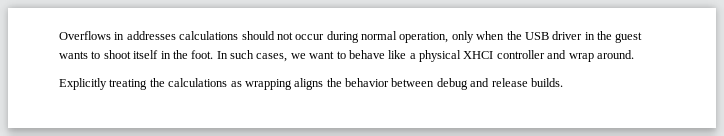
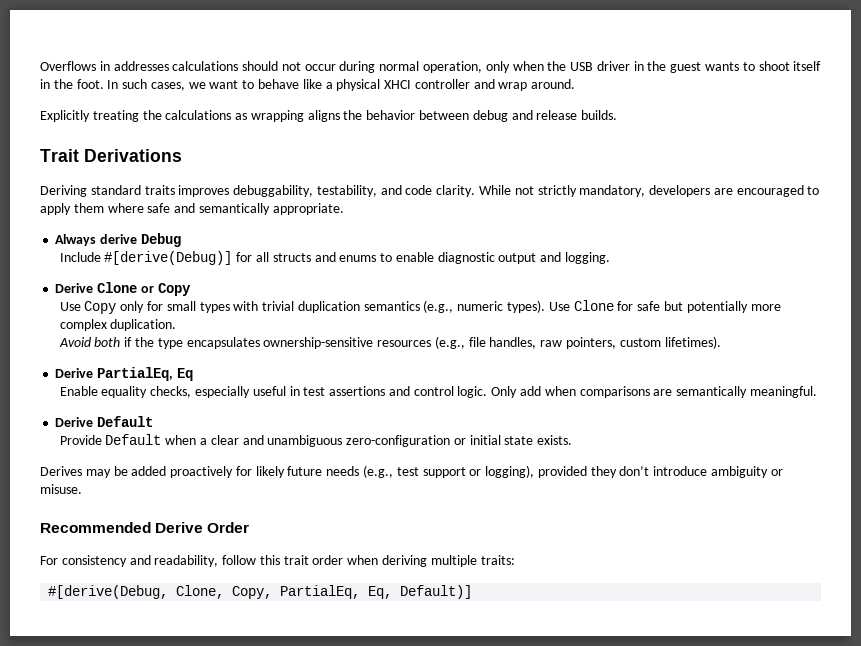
(563, 82) none -> [40,149,182,162] [40,185,820,197] [40,203,344,215] [55,233,181,247] [59,251,611,265] [55,282,191,296] [59,300,781,314] [59,319,177,331] [58,336,721,349] [55,367,193,381] [59,386,817,398] [55,416,154,427] [59,434,573,447] [40,465,783,478] [40,484,82,494] [40,522,250,533] [40,555,515,567] [48,585,473,599] // Trait Derivations // Deriving standard traits improves debuggability, testability, and code clarity. While not strictly mandatory, developers are encouraged to apply them where safe and semantically appropriate. // Always derive Debug // Include #[derive(Debug)] for all structs and enums to enable diagnostic output and logging. // Derive Clone or Copy // Use Copy only for small types with trivial duplication semantics (e.g., numeric types). Use Clone for safe but potentially more complex duplication. // Avoid both if the type encapsulates ownership-sensitive resources (e.g., file handles, raw pointers, custom lifetimes). // Derive PartialEq, Eq // Enable equality checks, especially useful in test assertions and control logic. Only add when comparisons are semantically meaningful. // Derive Default // Provide Default when a clear and unambiguous zero-configuration or initial state exists. // Derives may be added proactively for likely future needs (e.g., test support or logging), provided they don’t introduce ambiguity or misuse. // Recommended Derive Order // For consistency and readability, follow this trait order when deriving multiple traits: // #[derive(Debug, Clone, Copy, PartialEq, Eq, Default)]

